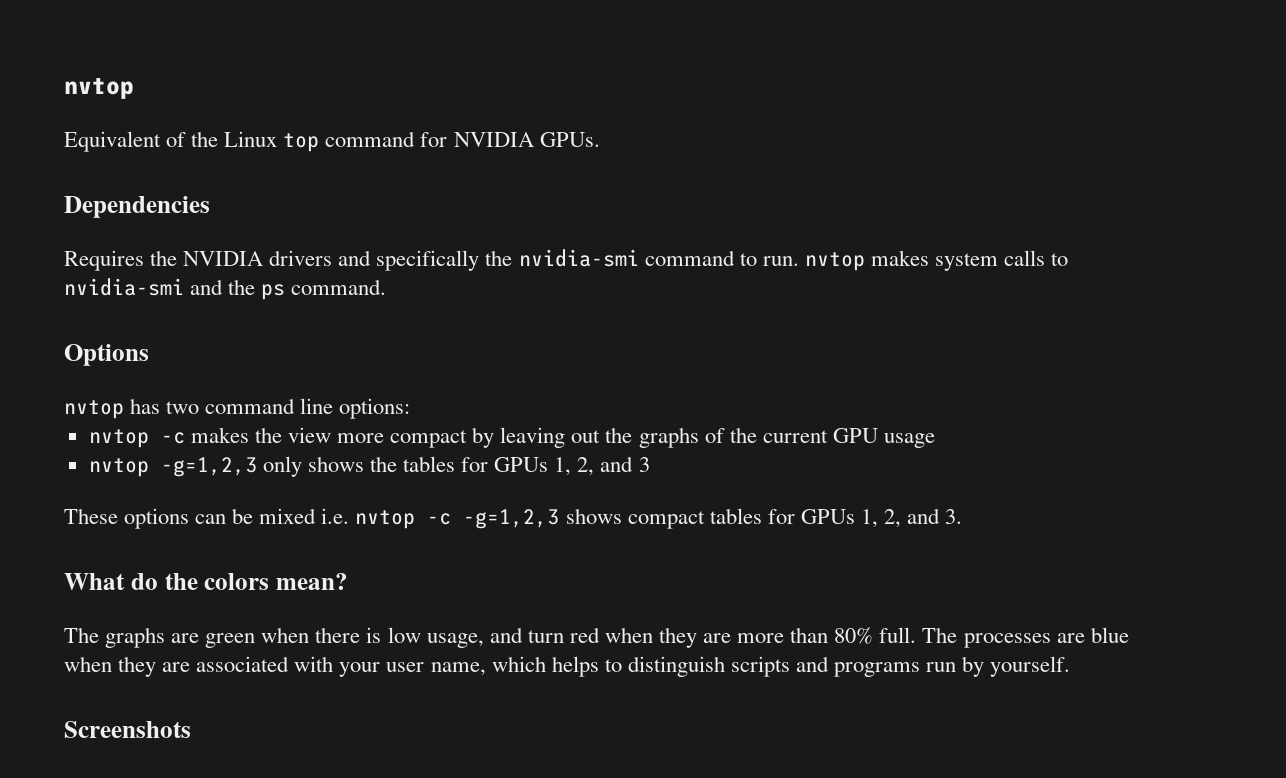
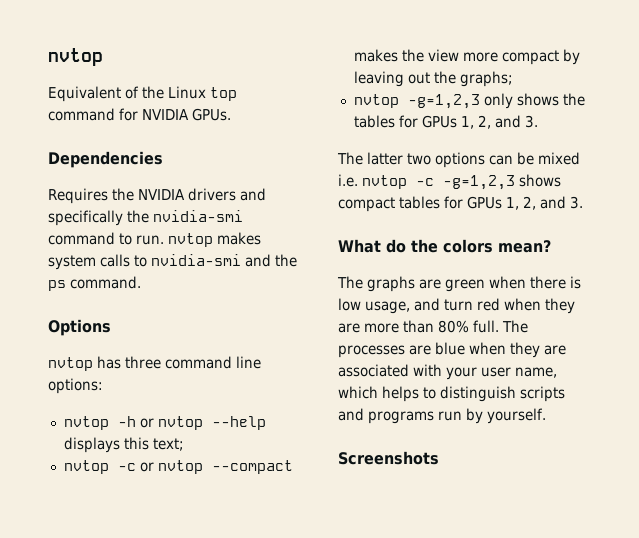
[166,401,200,414] two -> [125,356,161,369] three
[88,429,185,448] // nvtop -c -> [63,416,266,430] [63,437,184,453] [63,460,293,474] // nvtop -h or nvtop --help displays this text; // nvtop -c or nvtop --compact
[638,427,935,448] graphs of the current GPU usage -> [459,71,513,87] graphs;
[638,457,650,472] [64,508,118,524] 3 // These -> [524,115,538,128] [337,152,431,165] 3. // The latter two

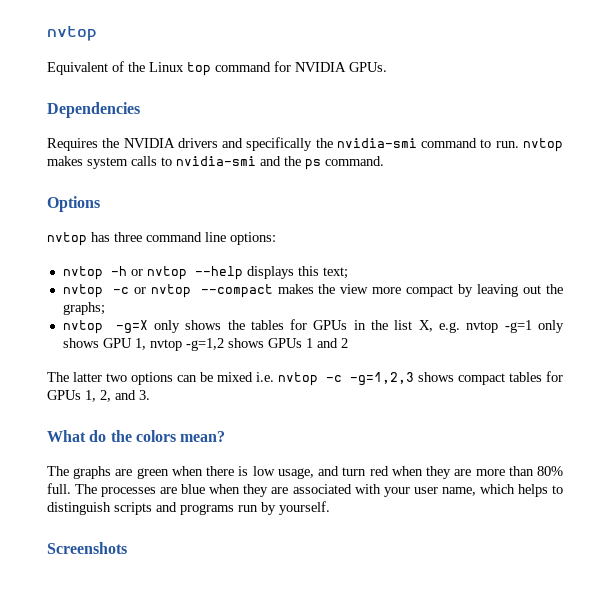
[407,94,480,109] -g=1,2,3 -> [115,320,148,334] -g=X
[460,115,538,129] 1, 2, and 3. -> [353,320,565,333] [62,338,348,351] in the list X, e.g. nvtop -g=1 only shows GPU 1, nvtop -g=1,2 shows GPUs 1 and 2

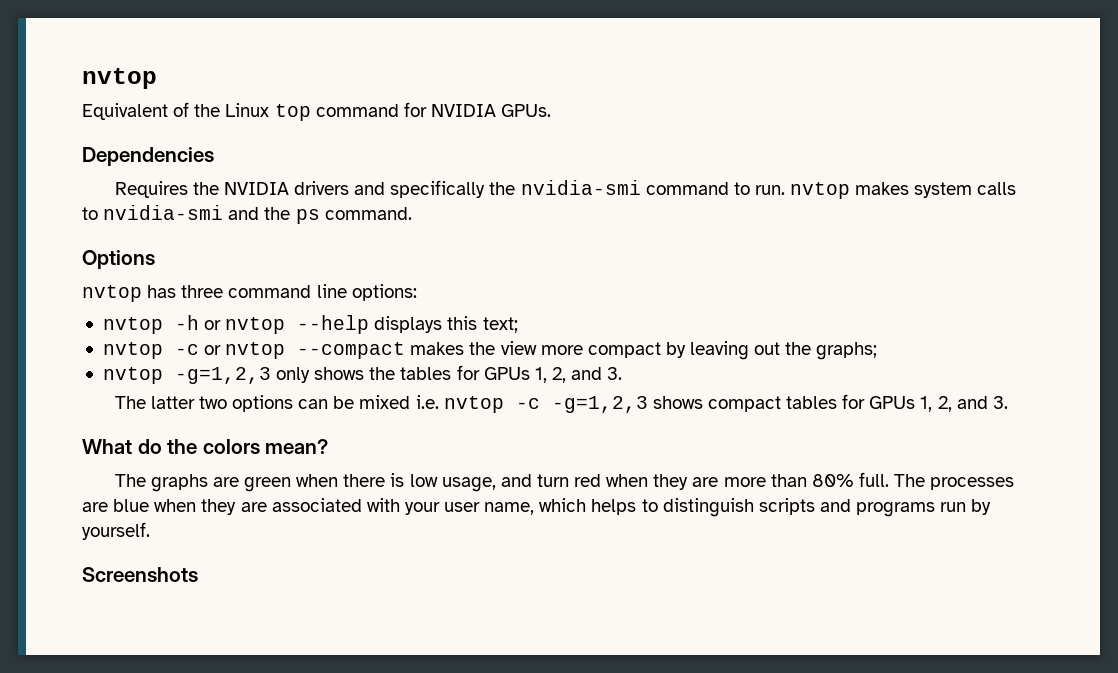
[115,320,148,334] -g=X -> [174,367,271,384] -g=1,2,3
[353,320,565,333] [62,338,348,351] in the list X, e.g. nvtop -g=1 only shows GPU 1, nvtop -g=1,2 shows GPUs 1 and 2 -> [534,367,623,383] 1, 2, and 3.

